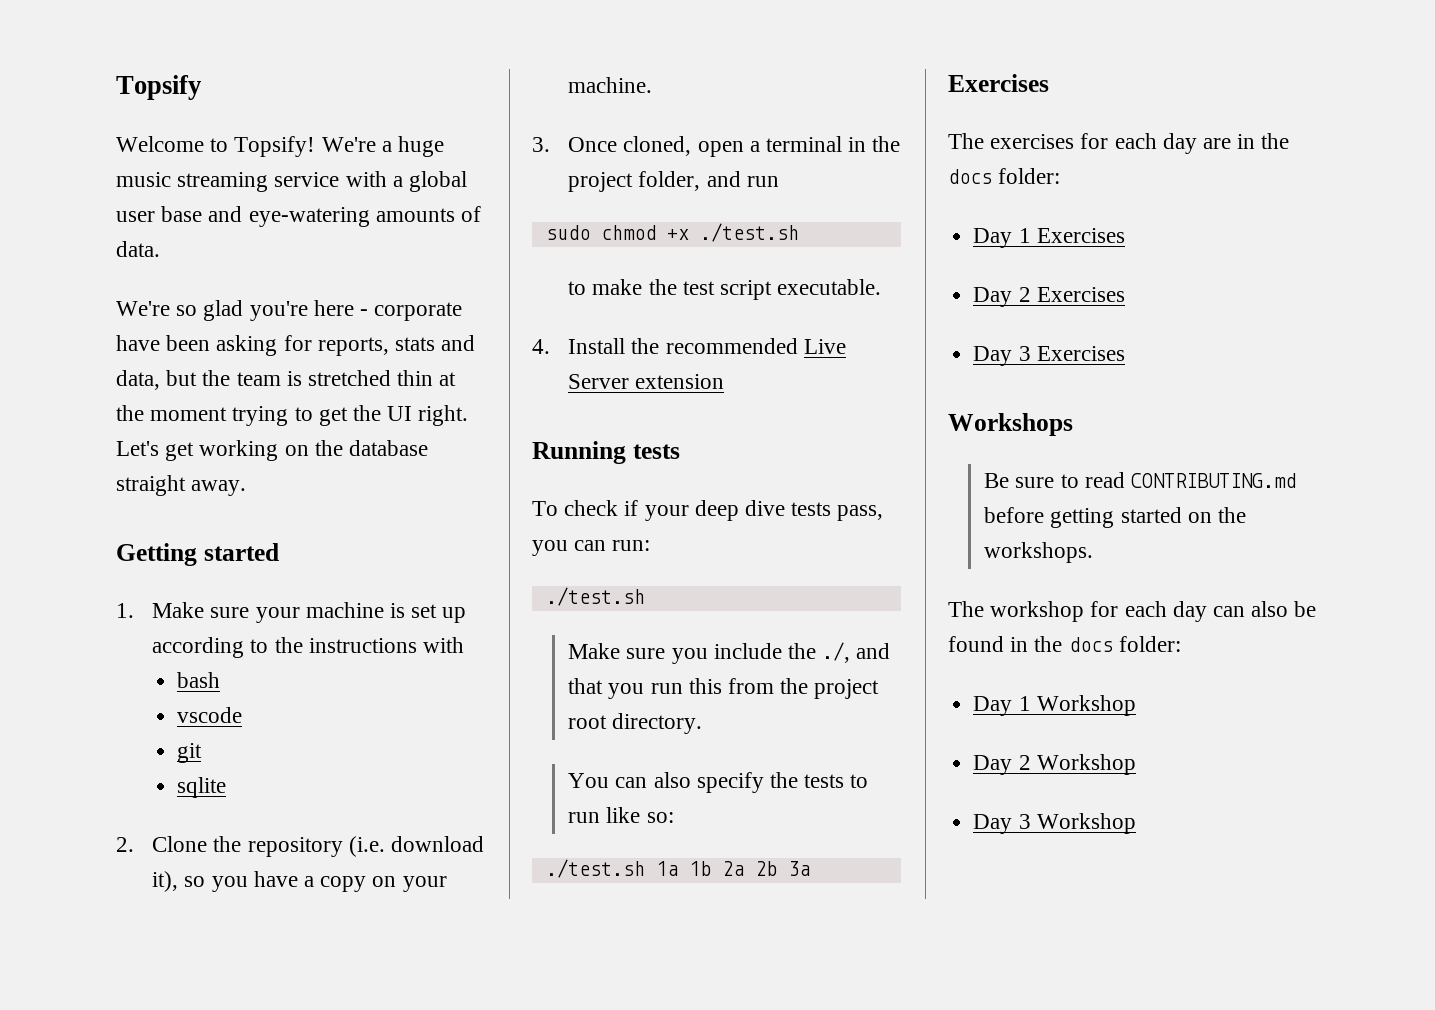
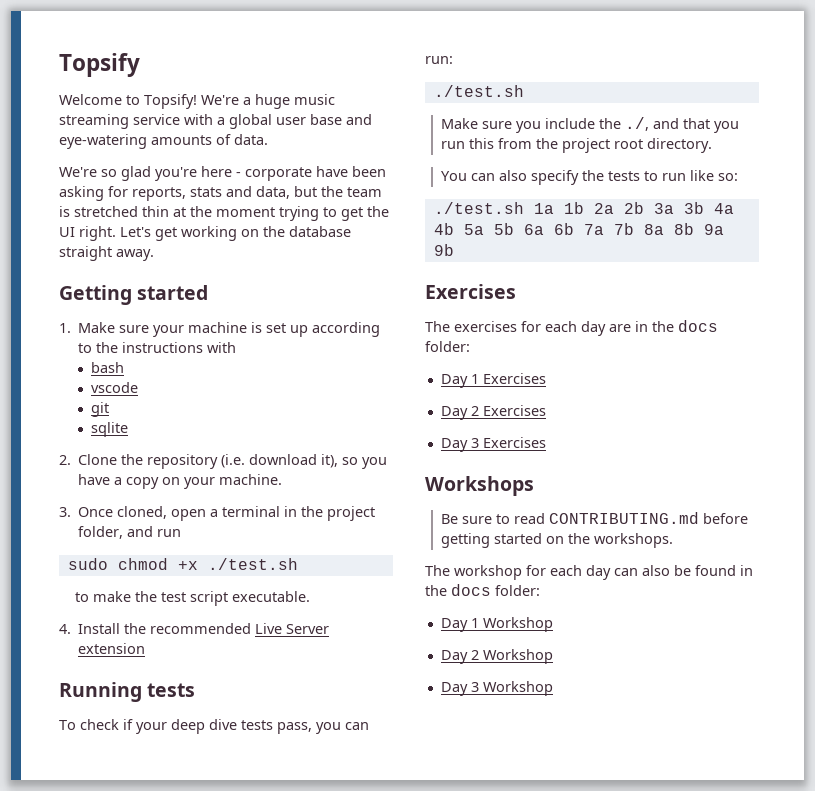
(810, 868) none -> [683,202,734,214] [433,223,724,235] [433,244,454,256] 3b 4a 4b 5a 5b 6a 6b 7a 7b 8a 8b 9a 9b

